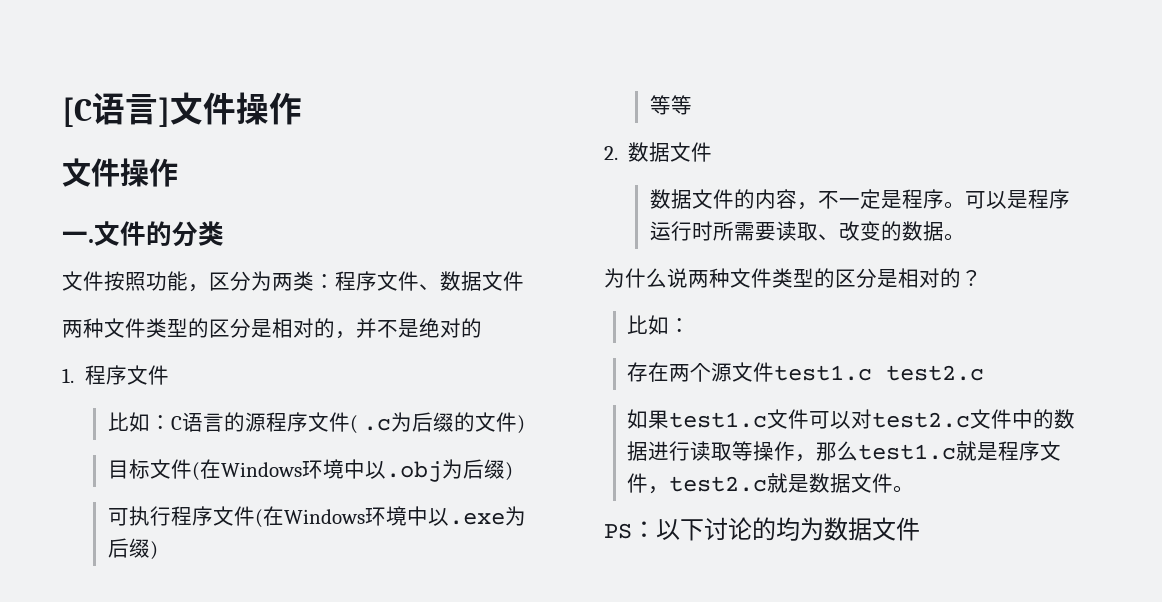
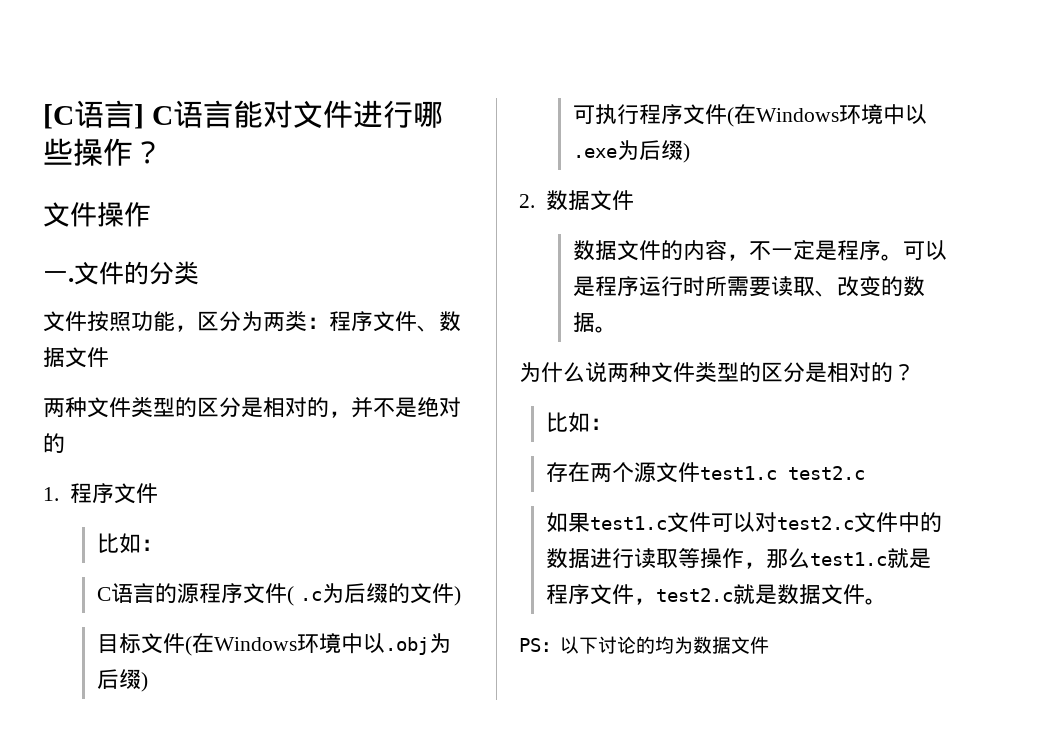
[170,92,302,125] 文件操作 -> [151,100,443,128] [43,138,163,166] C语言能对文件进行哪些操作？
(171, 422) none -> (164, 545) //
[649,95,692,115] // 等等 -> (691, 153) none

